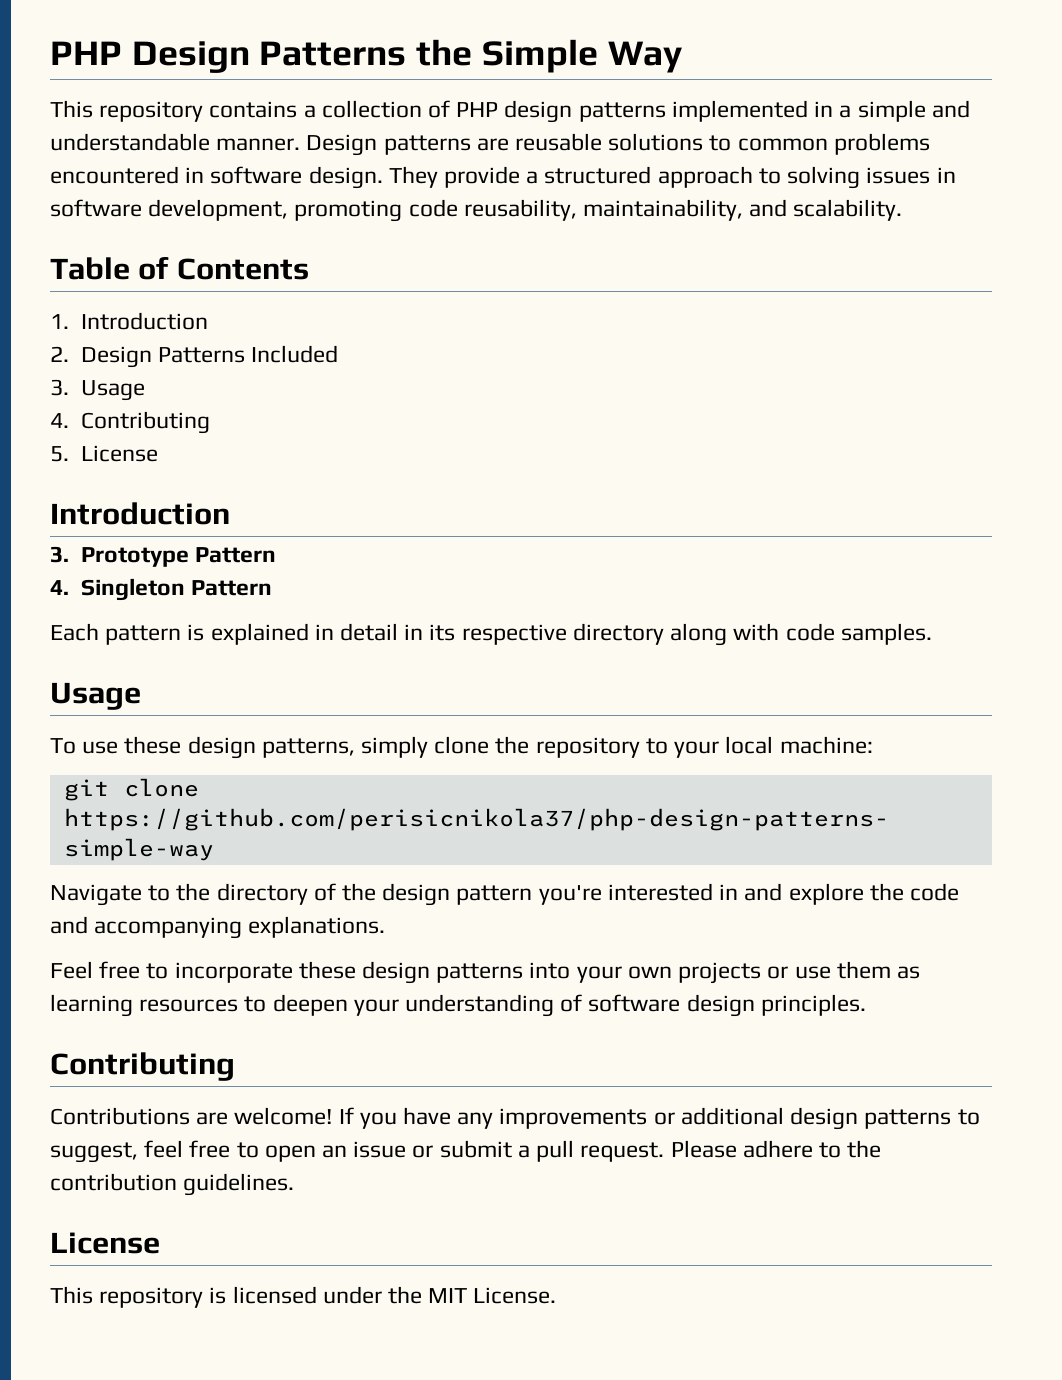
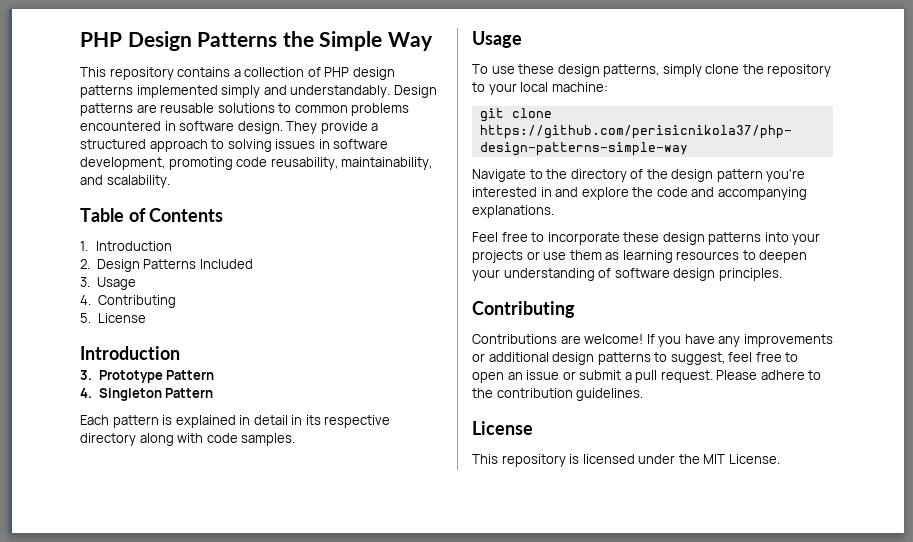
[814,100,970,122] [50,133,301,151] in a simple and understandable manner. -> [221,85,391,98] simply and understandably.
[627,966,672,979] own -> (821, 239) none

